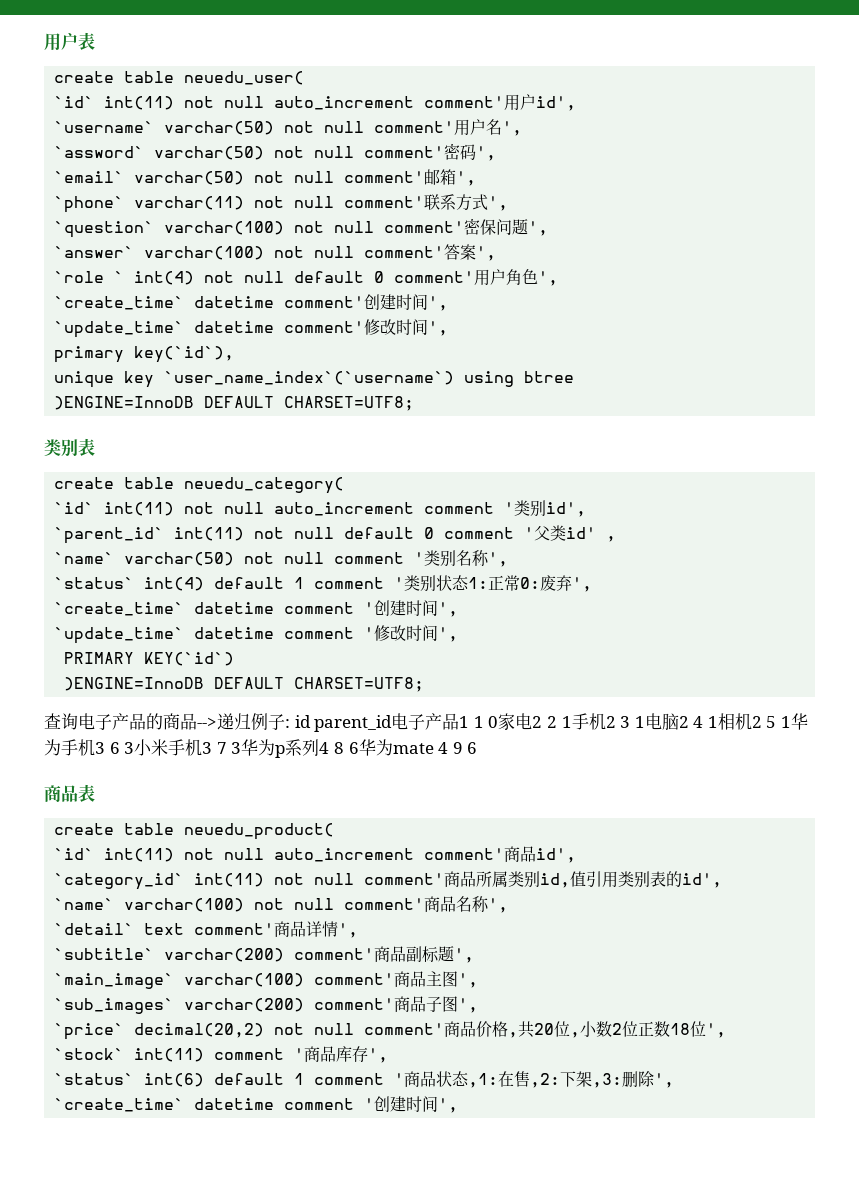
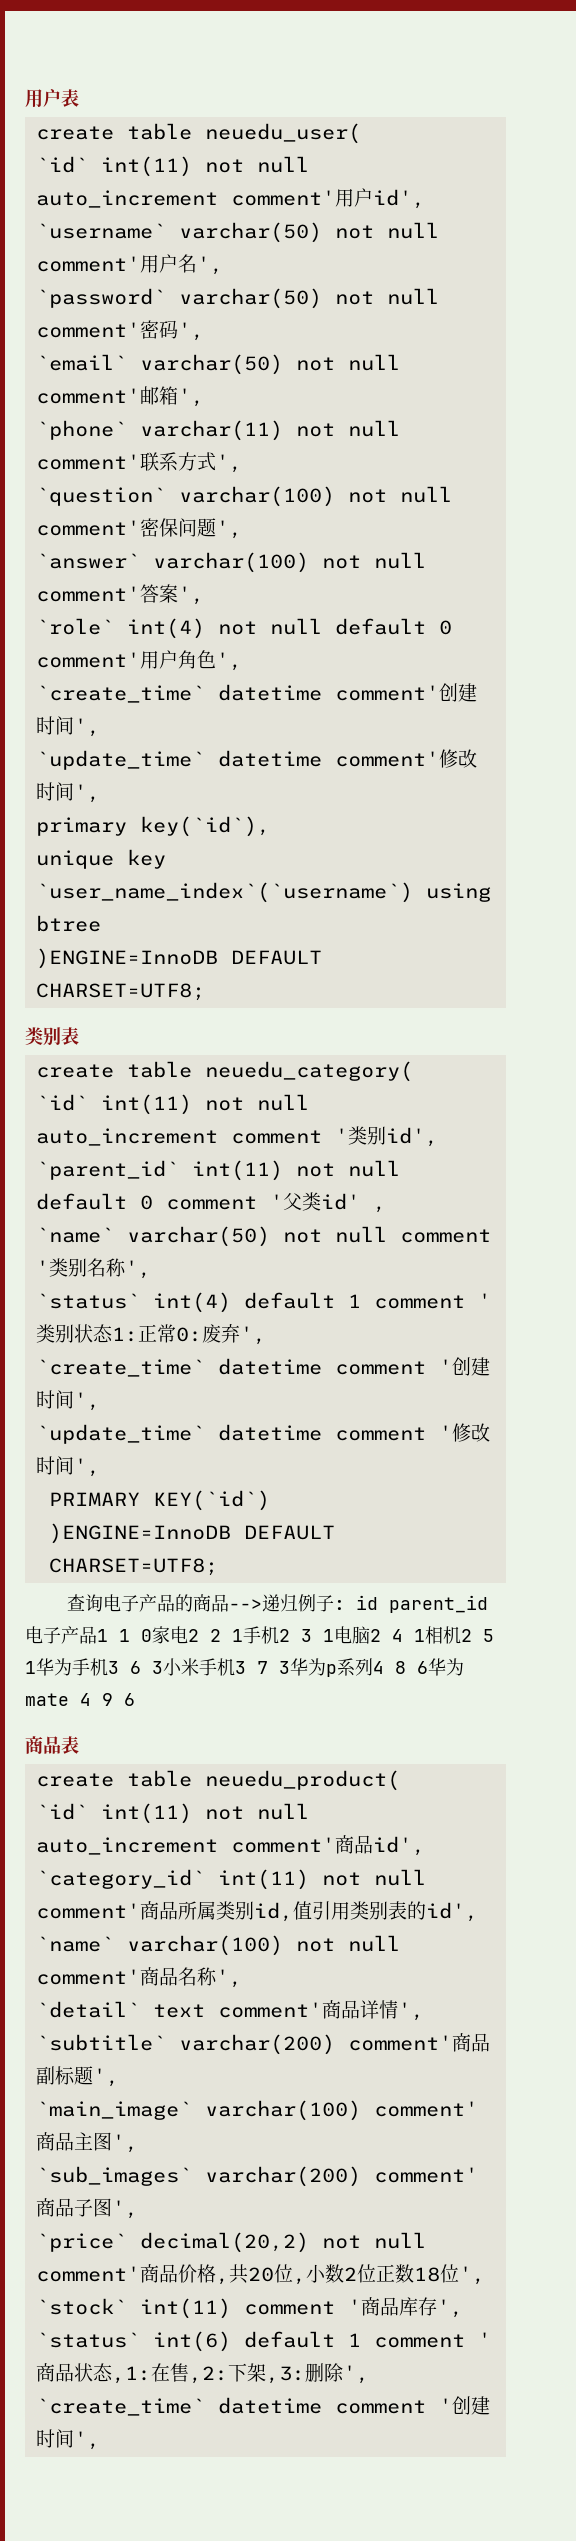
[54,146,145,158] `assword` -> [35,288,166,308] `password`
[54,271,125,283] `role ` -> [35,618,114,635] `role`

